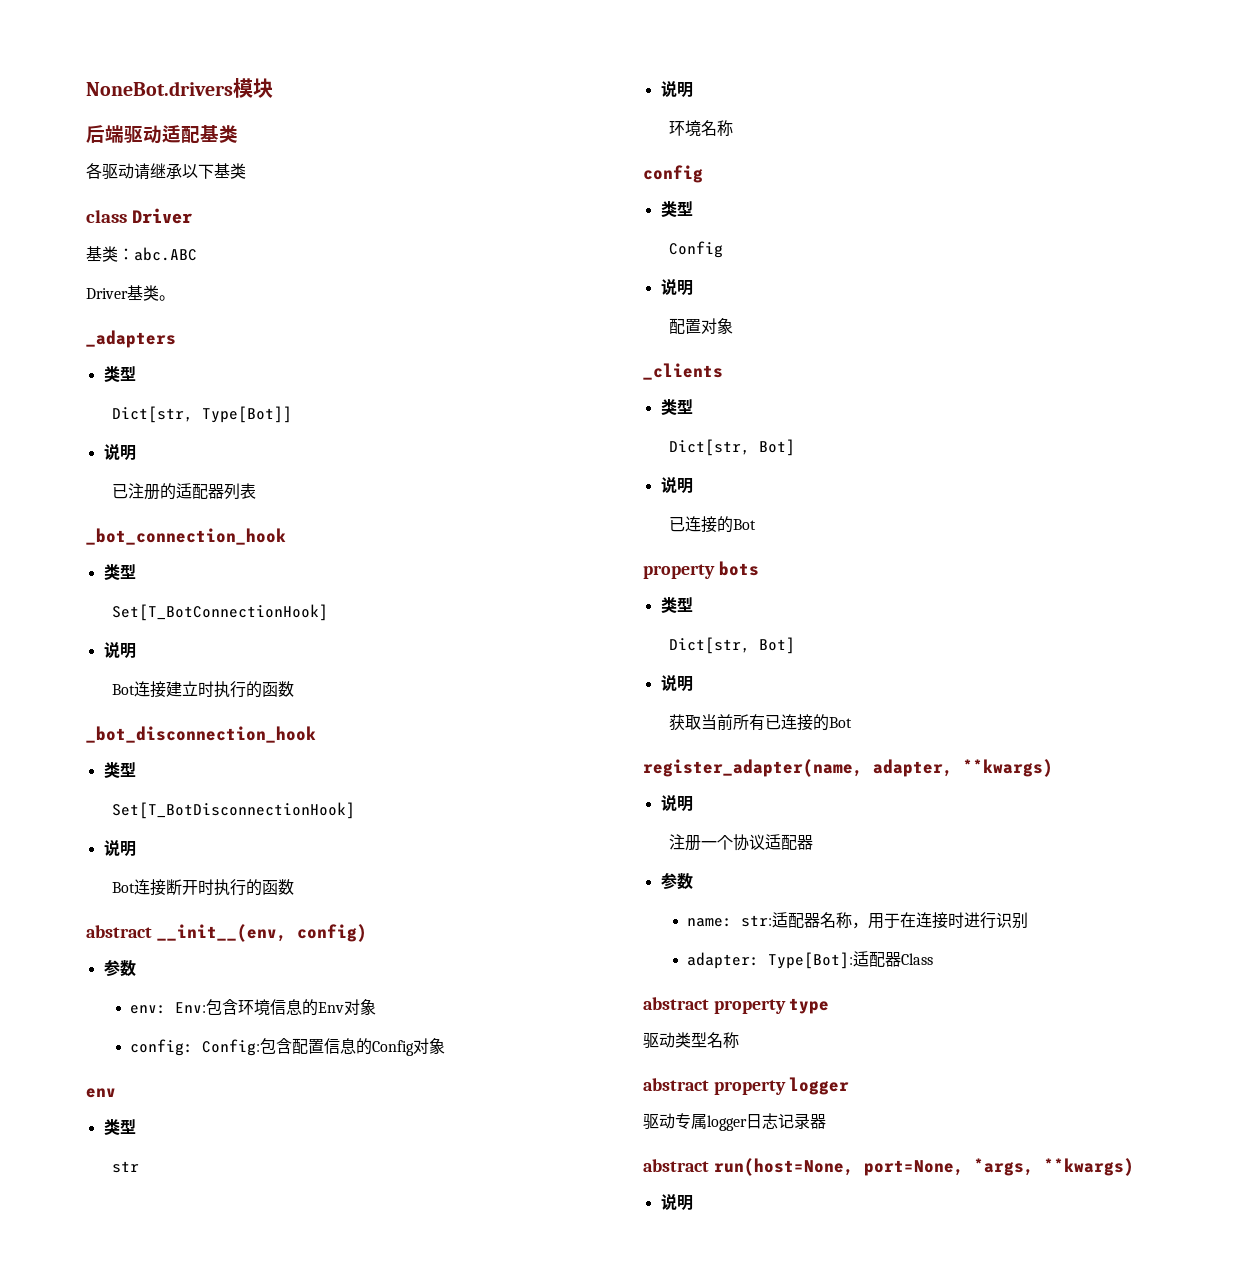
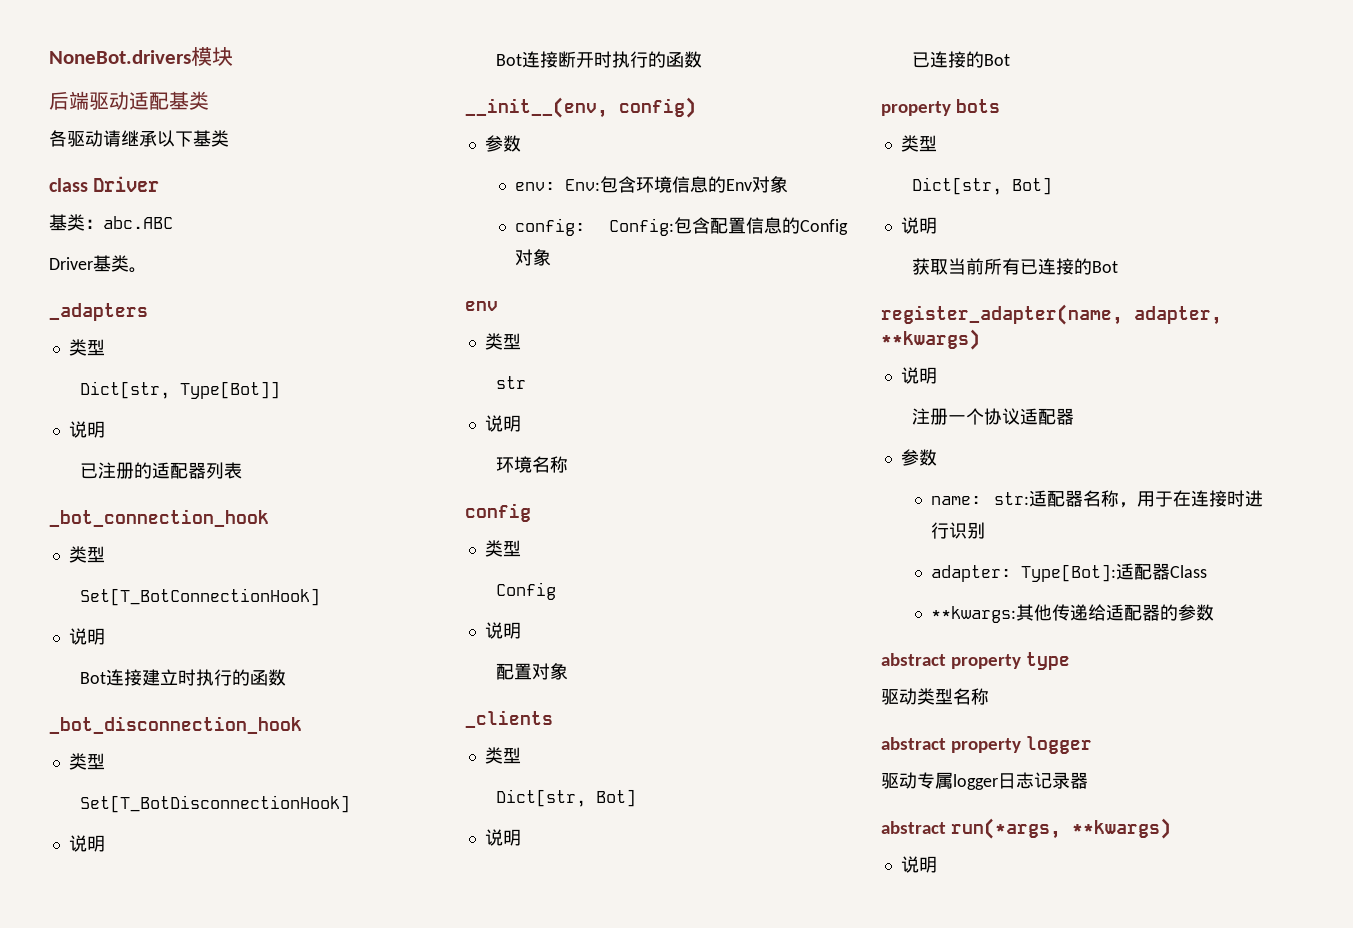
[86,925,152,938] abstract -> (702, 59) none
(934, 959) none -> [931,604,1215,623] // **kwargs:其他传递给适配器的参数
[713,1158,1034,1176] run(host=None, port=None, *args, -> [951,818,1062,839] run(*args,

